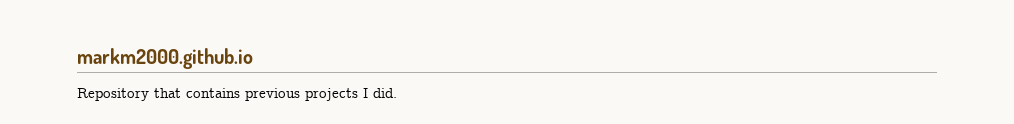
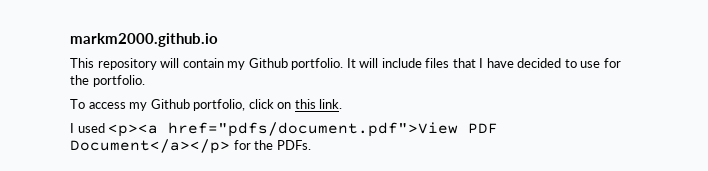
[77,88,397,101] Repository that contains previous projects I did. -> [70,58,621,70] [70,75,145,87] [70,99,343,111] [70,122,499,137] [70,139,311,154] This repository will contain my Github portfolio. It will include files that I have decided to use for the portfolio. // To access my Github portfolio, click on this link. // I used <p><a href="pdfs/document.pdf">View PDF Document</a></p> for the PDFs.

